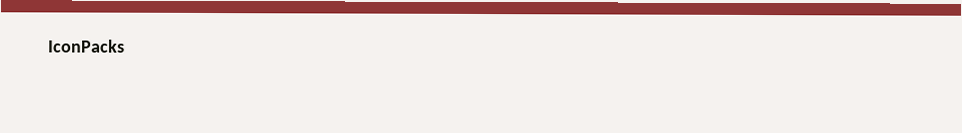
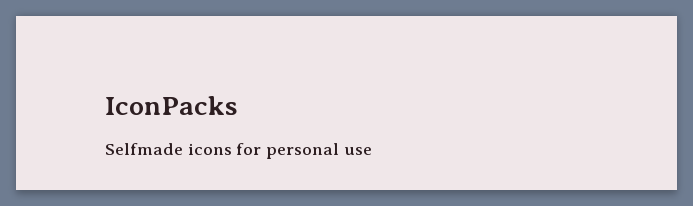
(125, 46) none -> [105,143,372,159] // Selfmade icons for personal use

